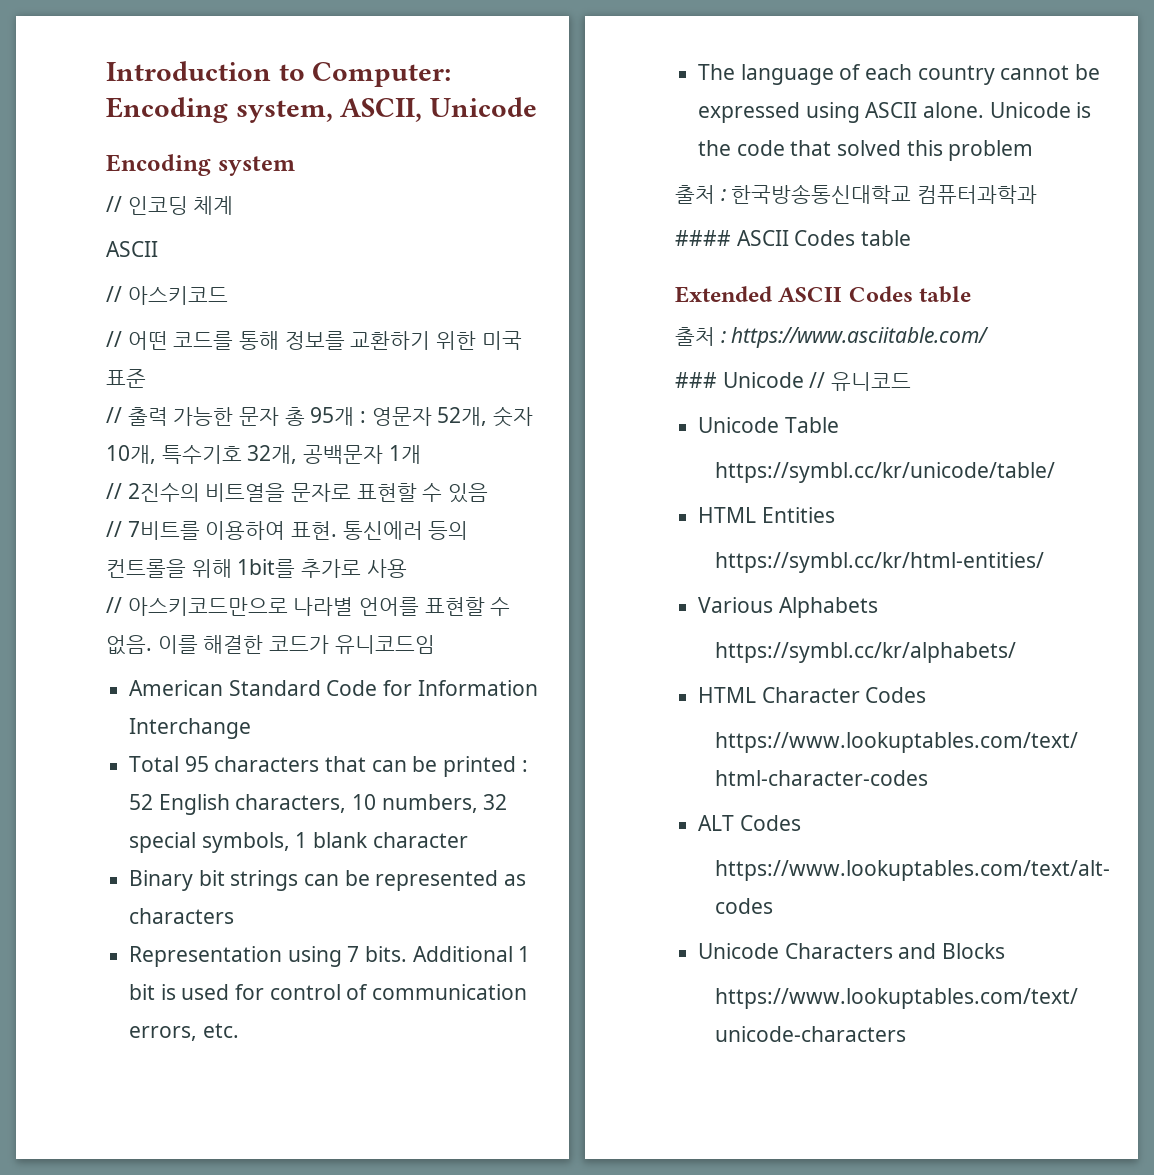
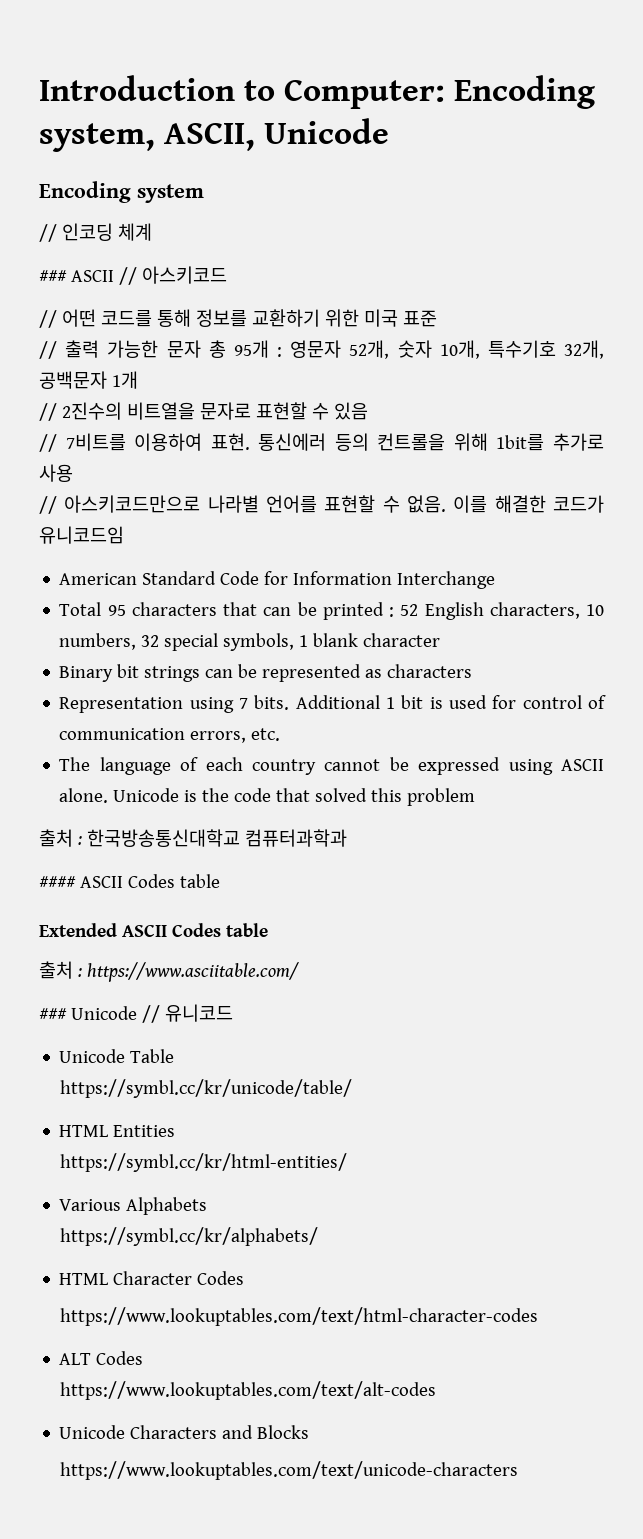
[106,241,158,257] ASCII // -> [39,270,114,282] ### ASCII

